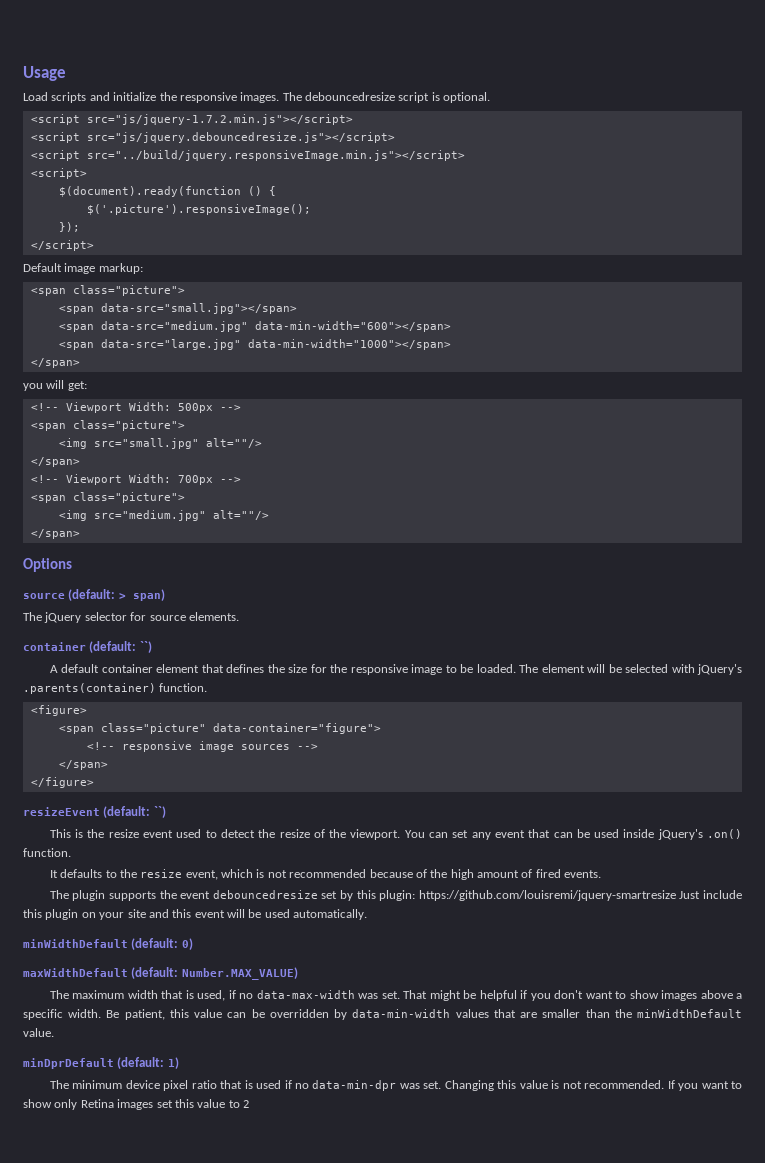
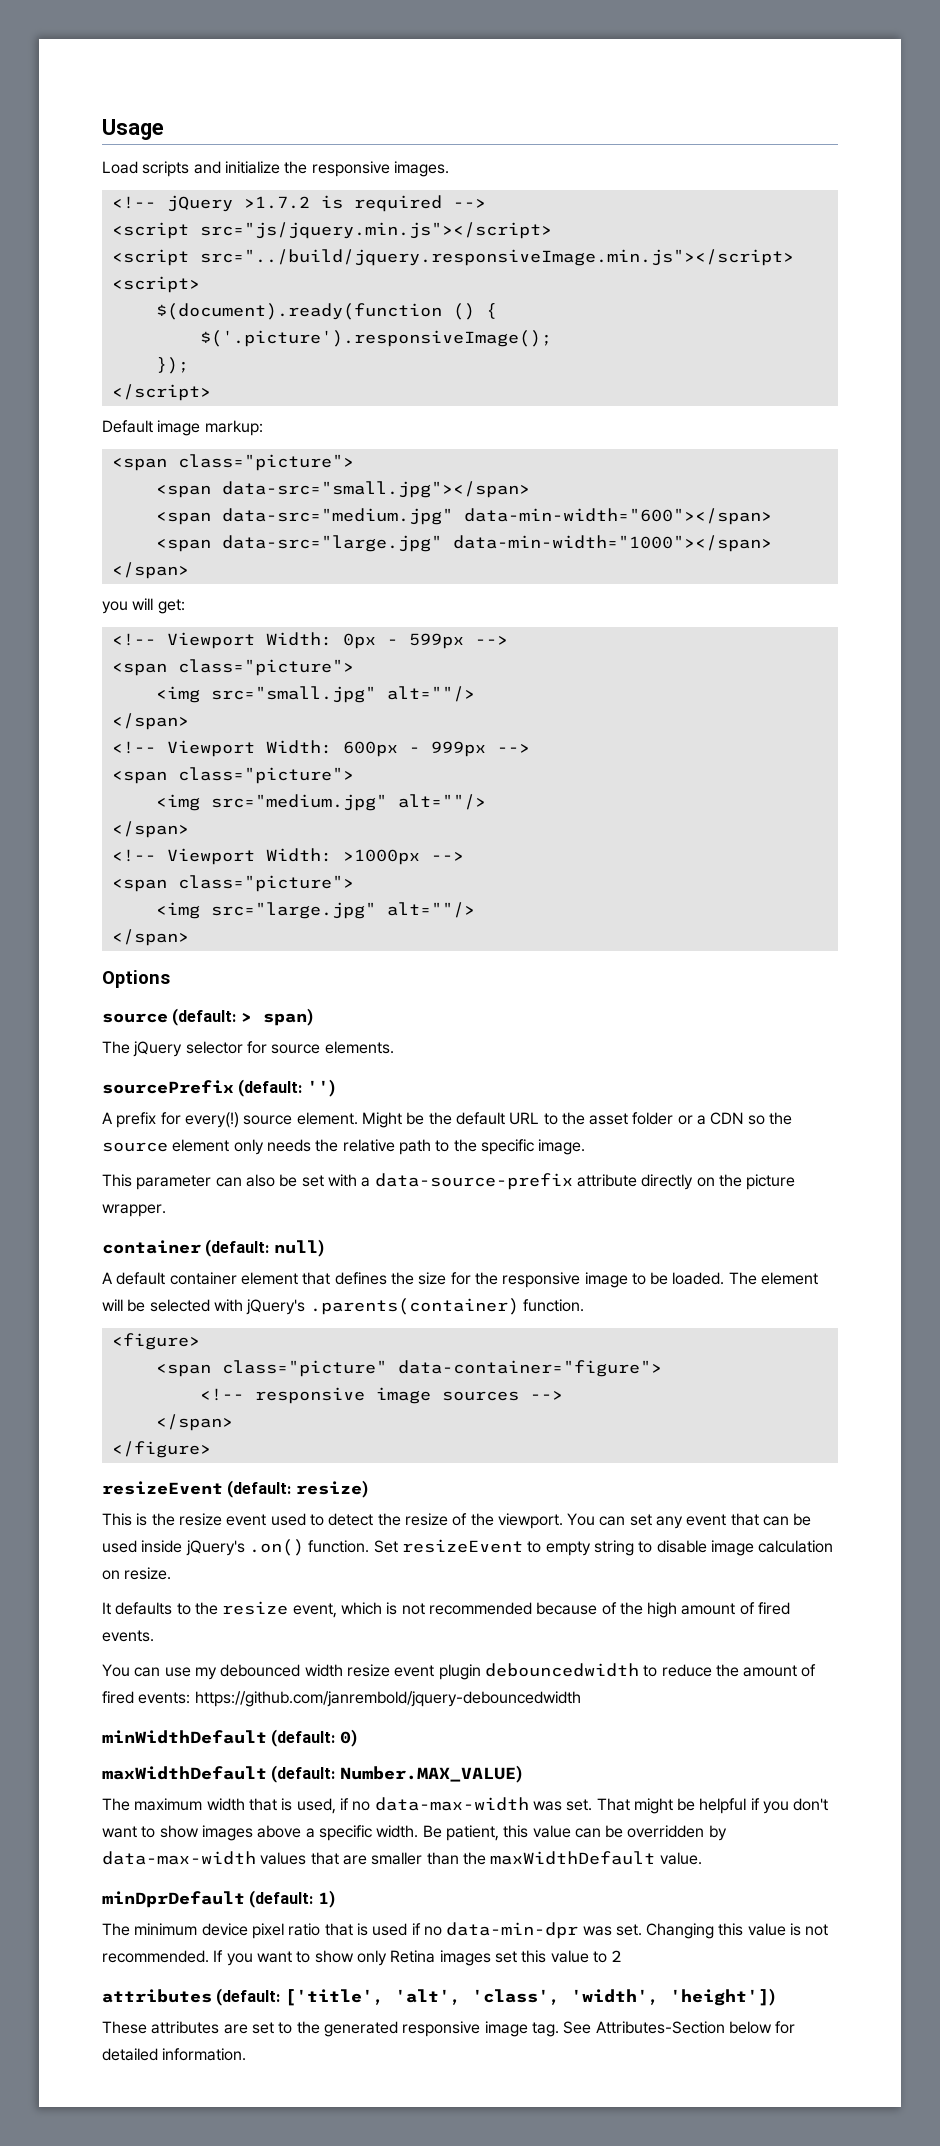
[282,92,491,103] [30,114,353,125] [30,132,395,143] The debouncedresize script is optional. // <script src="js/jquery-1.7.2.min.js"></script> // <script src="js/jquery.debouncedresize.js"></script> -> [111,195,486,212] [111,222,552,239] // <!-- jQuery >1.7.2 is required --> // <script src="js/jquery.min.js"></script>
[177,403,213,413] 500px -> [342,633,464,649] 0px - 599px
[177,475,213,485] 700px -> [342,741,486,757] 600px - 999px
(80, 534) none -> [111,848,464,865] [111,875,354,892] [155,902,475,919] [111,929,189,946] // <!-- Viewport Width: >1000px --> // <span class="picture"> // <img src="large.jpg" alt=""/> // </span>
(239, 616) none -> [102,1079,335,1097] [102,1112,793,1128] [102,1139,586,1155] [102,1173,796,1190] [102,1204,166,1217] // sourcePrefix (default: '') // A prefix for every(!) source element. Might be the default URL to the asset folder or a CDN so the source element only needs the relative path to the specific image. // This parameter can also be set with a data-source-prefix attribute directly on the picture wrapper.
[139,641,152,653] ``) -> [273,1239,324,1257] null)
[153,806,166,818] ``) -> [295,1480,368,1498] resize)
(71, 852) none -> [373,1539,834,1556] [102,1567,172,1580] Set resizeEvent to empty string to disable image calculation on resize.
[49,890,742,901] [23,909,368,920] The plugin supports the event debouncedresize set by this plugin: https://github.com/louisremi/jquery-smartresize Just include this plugin on your site and this event will be used automatically. -> [102,1663,817,1680] [102,1691,581,1707] You can use my debounced width resize event plugin debouncedwidth to reduce the amount of fired events: https://github.com/janrembold/jquery-debouncedwidth
[352,1009,451,1018] data-min-width -> [102,1851,256,1865] data-max-width
[637,1009,743,1018] minWidthDefault -> [490,1851,656,1865] maxWidthDefault
(250, 1104) none -> [102,1988,775,2006] [102,2021,796,2037] [102,2048,247,2061] // attributes (default: ['title', 'alt', 'class', 'width', 'height']) // These attributes are set to the generated responsive image tag. See Attributes-Section below for detailed information.

